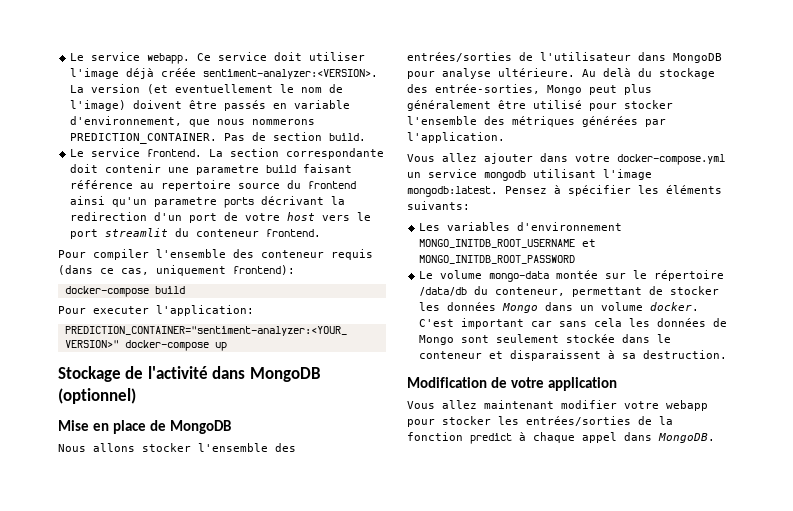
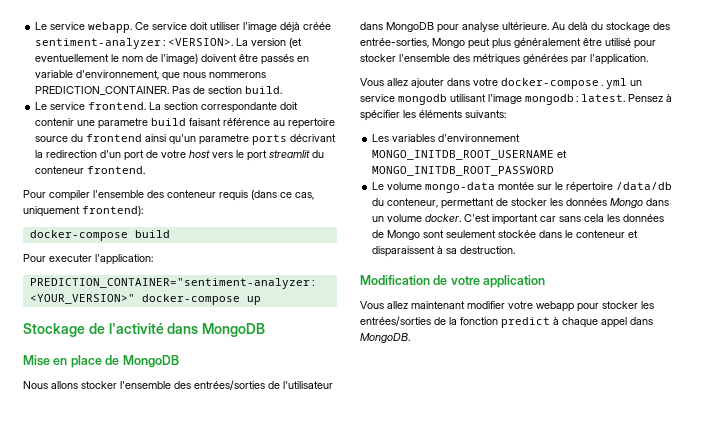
[58,388,136,404] (optionnel) -> (266, 330) none

